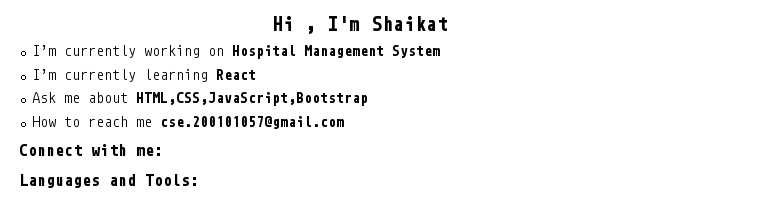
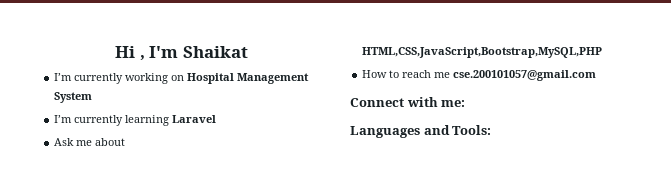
[215,69,256,80] React -> [172,115,217,123] Laravel
[135,92,368,106] HTML,CSS,JavaScript,Bootstrap -> [362,47,603,58] HTML,CSS,JavaScript,Bootstrap,MySQL,PHP

